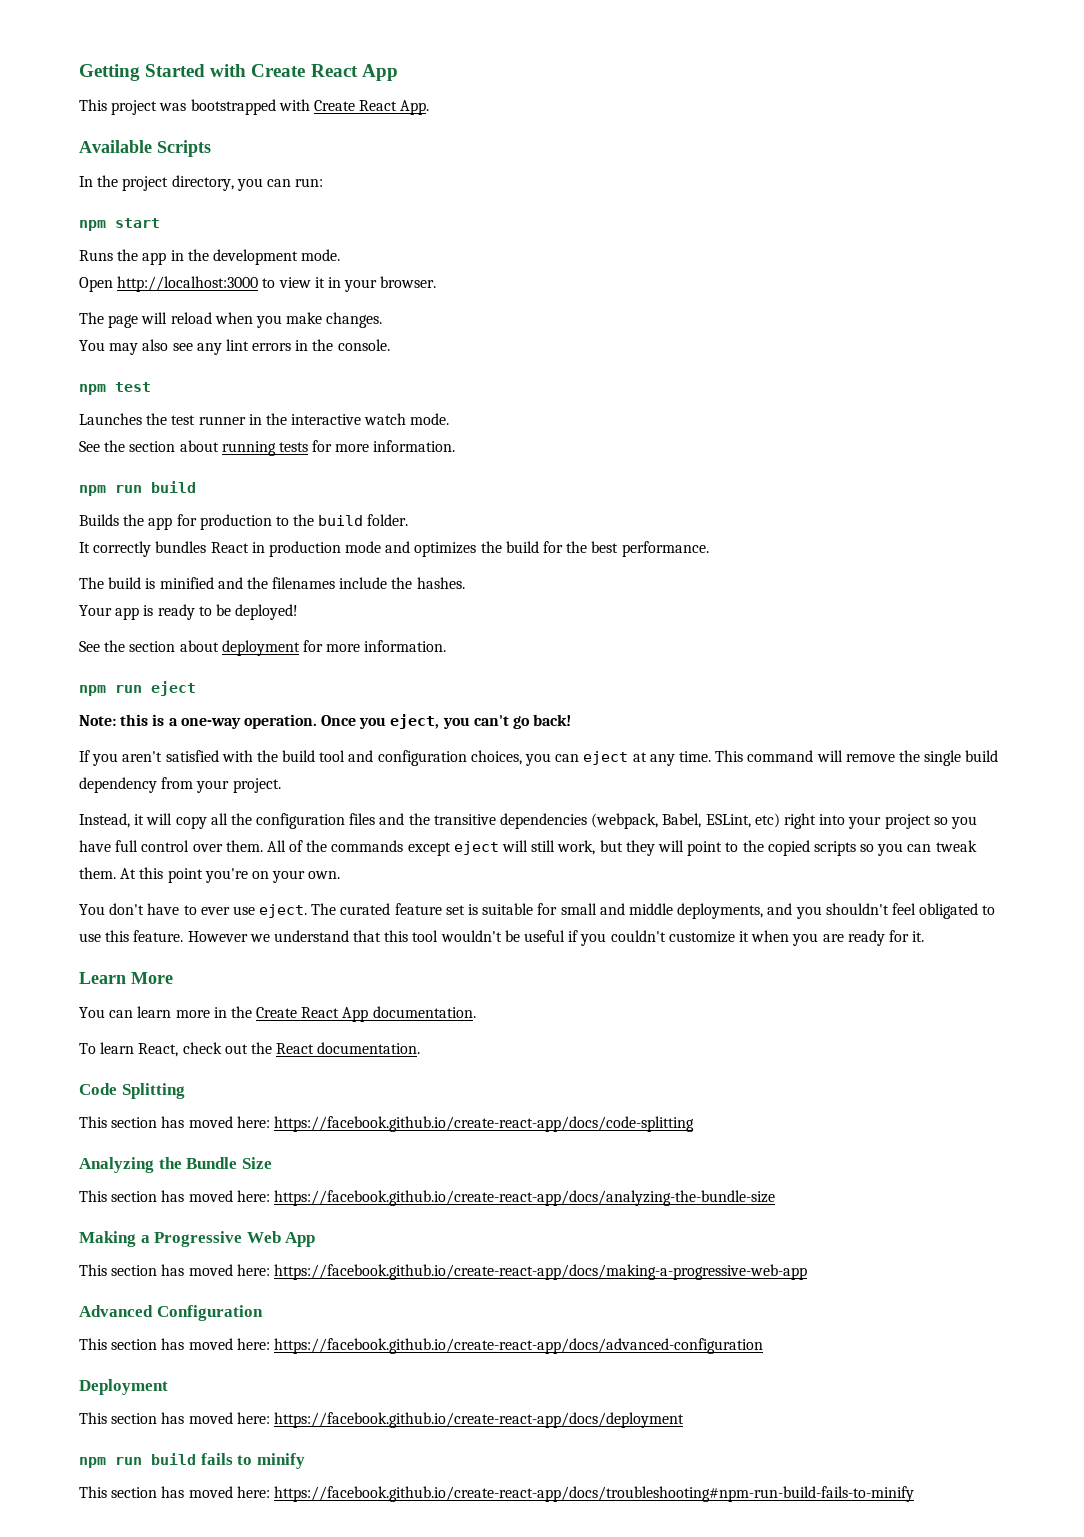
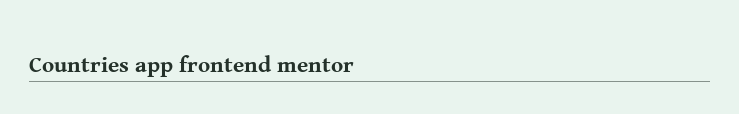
[79,64,398,81] [79,99,430,115] [79,140,211,157] [79,175,324,191] [79,218,160,231] [79,249,341,265] [79,276,437,292] [79,312,383,328] [79,339,390,355] [79,382,151,395] [79,413,450,425] [79,440,456,456] [79,481,196,496] [79,514,409,530] [79,541,709,557] [79,577,465,589] [79,604,299,620] [79,640,447,656] [79,681,196,696] [79,714,572,729] [79,750,999,766] [79,777,281,793] [79,813,977,829] [79,840,977,856] [79,867,341,883] [79,903,996,919] [79,930,925,946] [79,972,173,984] [79,1006,476,1022] [79,1042,421,1057] [79,1083,185,1099] [79,1116,694,1132] [79,1157,272,1173] [79,1190,775,1206] [79,1231,316,1247] [79,1264,807,1280] [79,1305,263,1321] [79,1338,763,1354] [79,1379,168,1395] [79,1412,684,1428] [79,1453,305,1469] [79,1486,914,1502] Getting Started with Create React App // This project was bootstrapped with Create React App. // Available Scripts // In the project directory, you can run: // npm start // Runs the app in the development mode. // Open http://localhost:3000 to view it in your browser. // The page will reload when you make changes. // You may also see any lint errors in the console. // npm test // Launches the test runner in the interactive watch mode. // See the section about running tests for more information. // npm run build // Builds the app for production to the build folder. // It correctly bundles React in production mode and optimizes the build for the best performance. // The build is minified and the filenames include the hashes. // Your app is ready to be deployed! // See the section about deployment for more information. // npm run eject // Note: this is a one-way operation. Once you eject, you can't go back! // If you aren't satisfied with the build tool and configuration choices, you can eject at any time. This command will remove the single build dependency from your project. // Instead, it will copy all the configuration files and the transitive dependencies (webpack, Babel, ESLint, etc) right into your project so you have full control over them. All of the commands except eject will still work, but they will point to the copied scripts so you can tweak them. At this point you're on your own. // You don't have to ever use eject. The curated feature set is suitable for small and middle deployments, and you shouldn't feel obligated to use this feature. However we understand that this tool wouldn't be useful if you couldn't customize it when you are ready for it. // Learn More // You can learn more in the Create React App documentation. // To learn React, check out the React documentation. // Code Splitting // This section has moved here: https://facebook.github.io/create-react-app/docs/code-splitting // Analyzing the Bundle Size // This section has moved here: https://facebook.github.io/create-react-app/docs/analyzing-the-bundle-size // Making a Progressive Web App // This section has moved here: https://facebook.github.io/create-react-app/docs/making-a-progressive-web-app // Advanced Configuration // This section has moved here: https://facebook.github.io/create-react-app/docs/advanced-configuration // Deployment // This section has moved here: https://facebook.github.io/create-react-app/docs/deployment // npm run build fails to minify // This section has moved here: https://facebook.github.io/create-react-app/docs/troubleshooting#npm-run-build-fails-to-minify -> [29,55,355,77] Countries app frontend mentor

